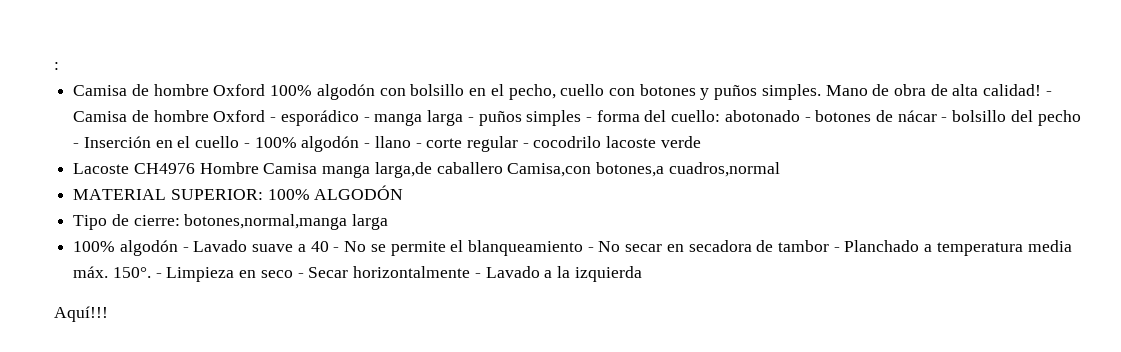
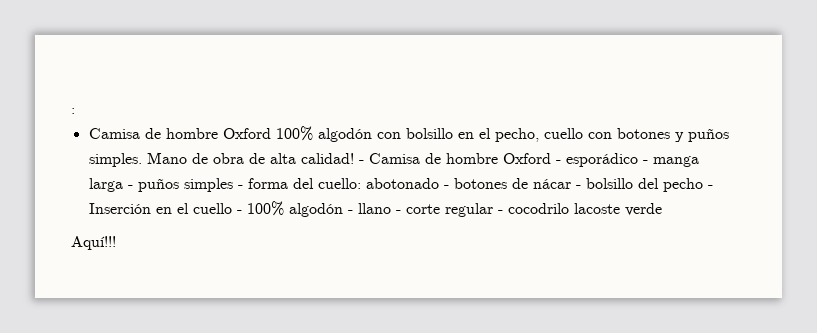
[73,162,780,178] [73,185,404,200] [73,214,389,230] [73,240,1072,256] [73,266,642,282] // Lacoste CH4976 Hombre Camisa manga larga,de caballero Camisa,con botones,a cuadros,normal // MATERIAL SUPERIOR: 100% ALGODÓN // Tipo de cierre: botones,normal,manga larga // 100% algodón - Lavado suave a 40 - No se permite el blanqueamiento - No secar en secadora de tambor - Planchado a temperatura media máx. 150°. - Limpieza en seco - Secar horizontalmente - Lavado a la izquierda -> (662, 209) none

